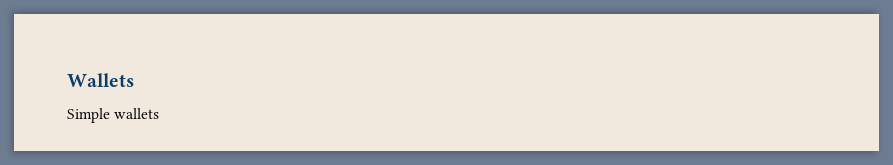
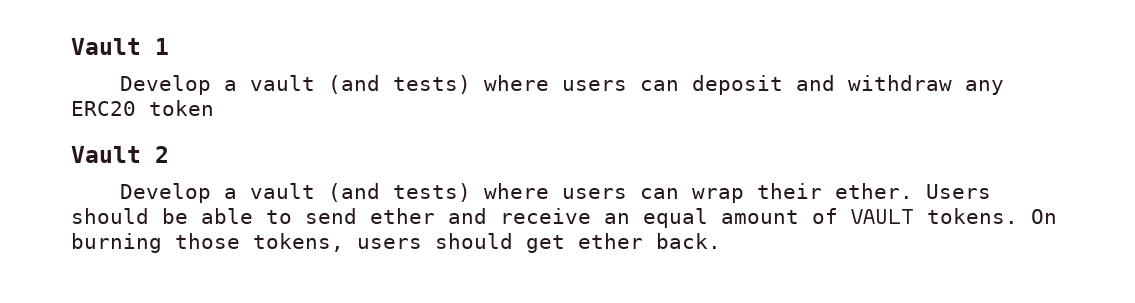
[67,73,134,87] [67,108,160,123] Wallets // Simple wallets -> [71,38,169,55] [120,75,1005,95] [71,100,214,116] [71,146,169,163] [120,183,992,203] [71,208,1057,228] [71,233,721,253] Vault 1 // Develop a vault (and tests) where users can deposit and withdraw any ERC20 token // Vault 2 // Develop a vault (and tests) where users can wrap their ether. Users should be able to send ether and receive an equal amount of VAULT tokens. On burning those tokens, users should get ether back.

